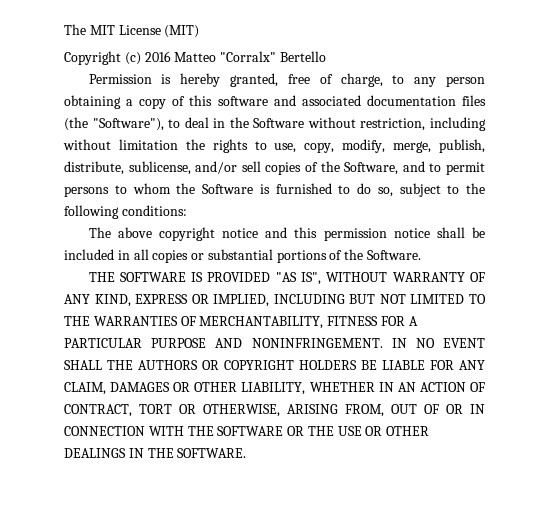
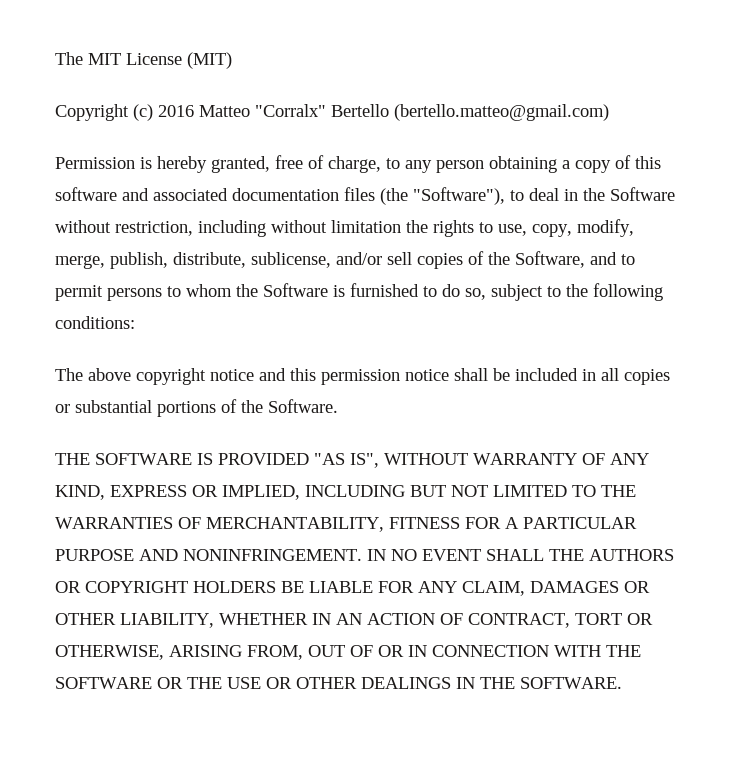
(326, 56) none -> [394,104,609,121] (bertello.matteo@gmail.com)

